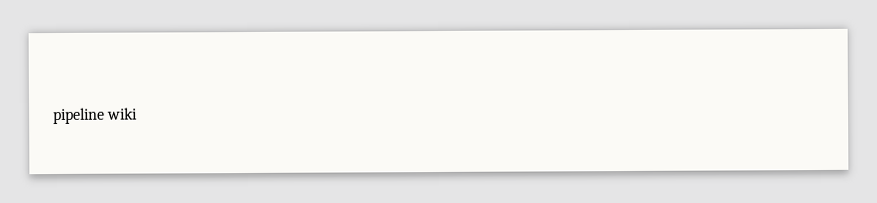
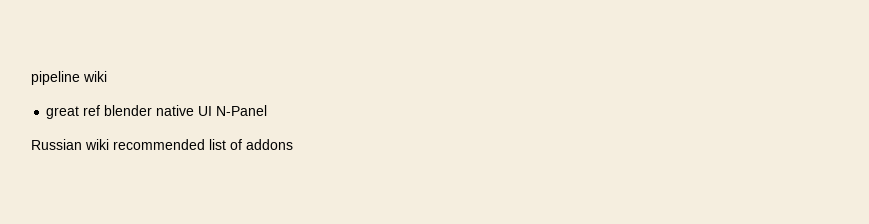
(139, 113) none -> [46,105,268,119] [31,139,293,150] // great ref blender native UI N-Panel // Russian wiki recommended list of addons

